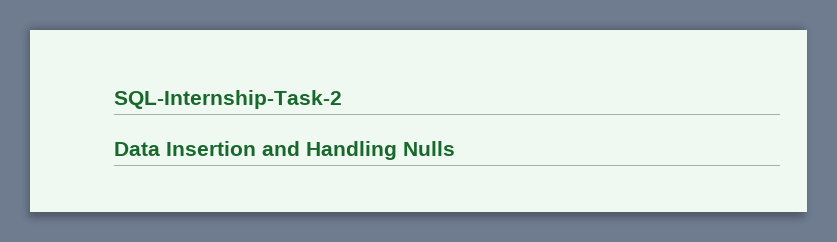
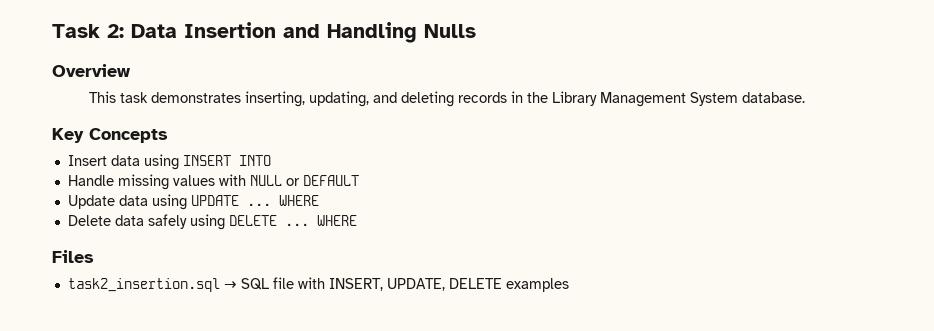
[114,90,342,109] SQL-Internship-Task-2 // -> [52,24,124,38] Task 2:
(455, 148) none -> [52,64,131,77] [89,91,806,107] [52,128,168,143] [67,154,271,170] [67,174,359,190] [67,194,319,210] [67,214,357,230] [52,250,94,263] [67,277,569,292] // Overview // This task demonstrates inserting, updating, and deleting records in the Library Management System database. // Key Concepts // Insert data using INSERT INTO // Handle missing values with NULL or DEFAULT // Update data using UPDATE ... WHERE // Delete data safely using DELETE ... WHERE // Files // task2_insertion.sql → SQL file with INSERT, UPDATE, DELETE examples

